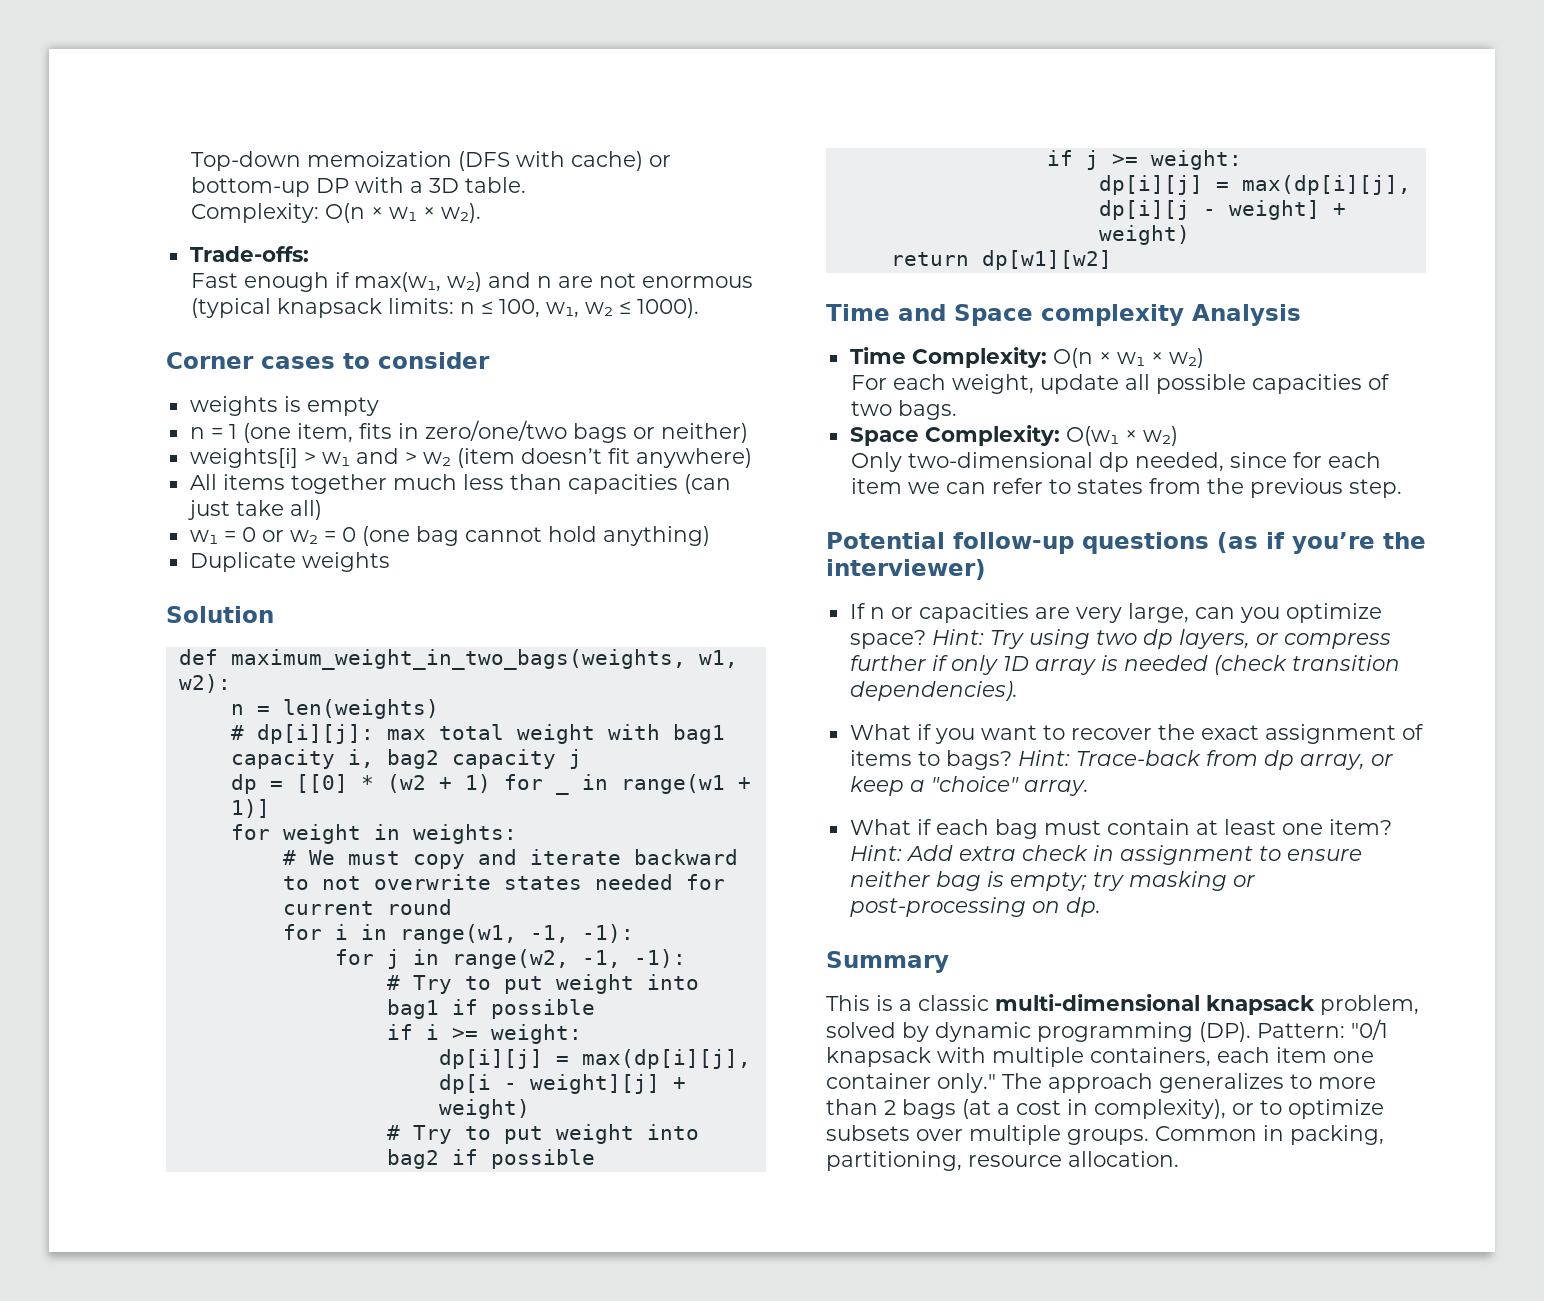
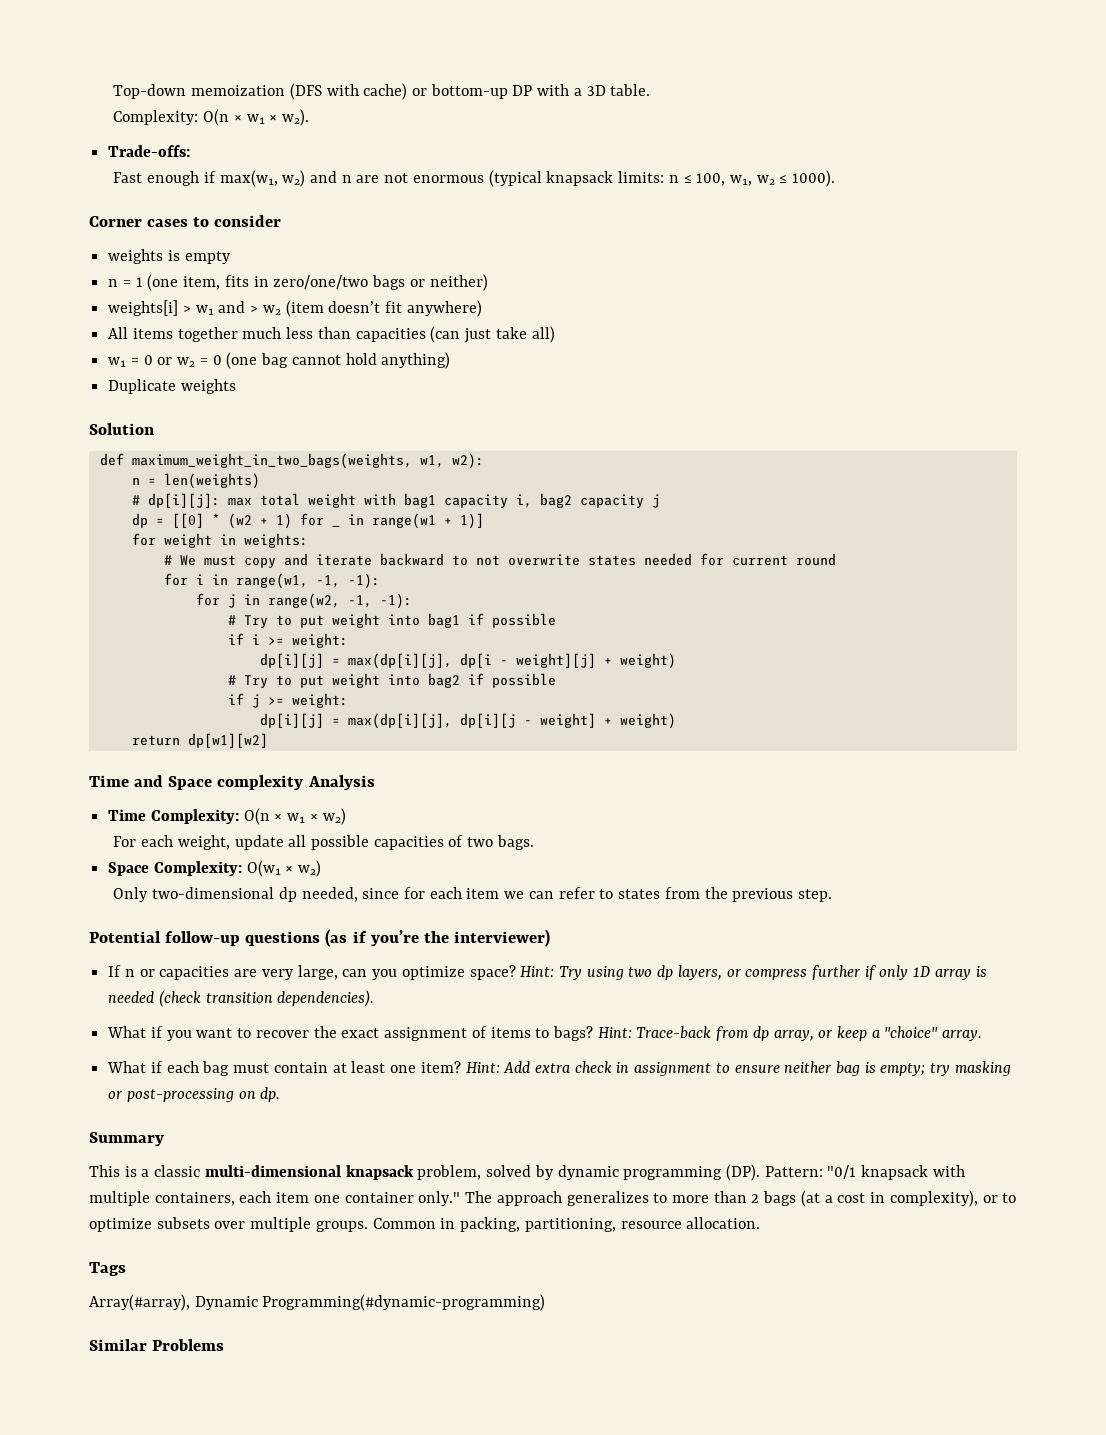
(1179, 1159) none -> [89,1262,126,1276] [89,1294,546,1311] [89,1339,225,1351] // Tags // Array(#array), Dynamic Programming(#dynamic-programming) // Similar Problems

